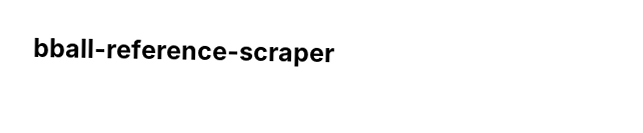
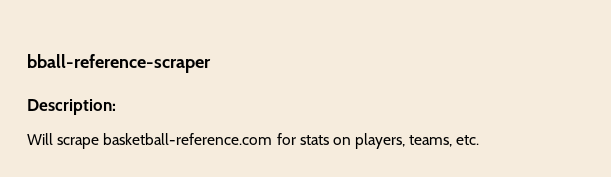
(335, 52) none -> [27,99,116,115] [27,133,480,149] // Description: // Will scrape basketball-reference.com for stats on players, teams, etc.

